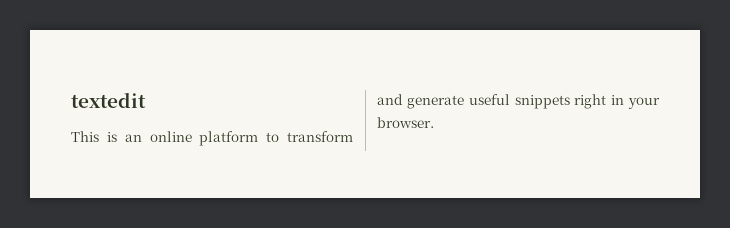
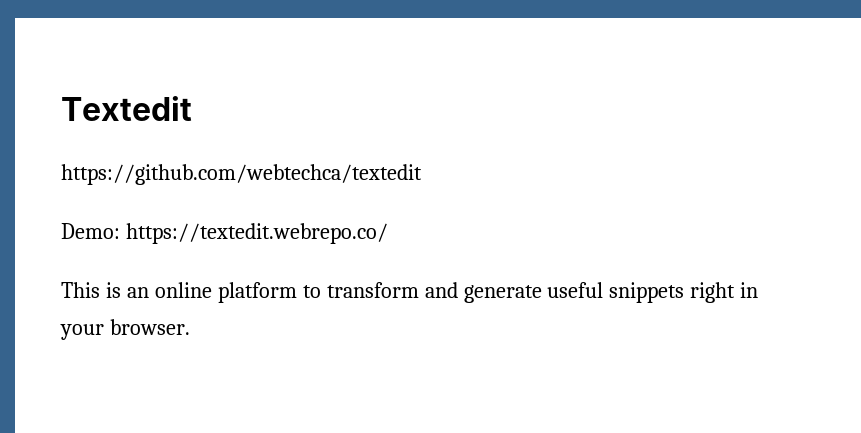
[71,92,146,108] textedit -> [61,96,192,121] [61,164,422,185] [61,223,388,244] Textedit // https://github.com/webtechca/textedit // Demo: https://textedit.webrepo.co/

